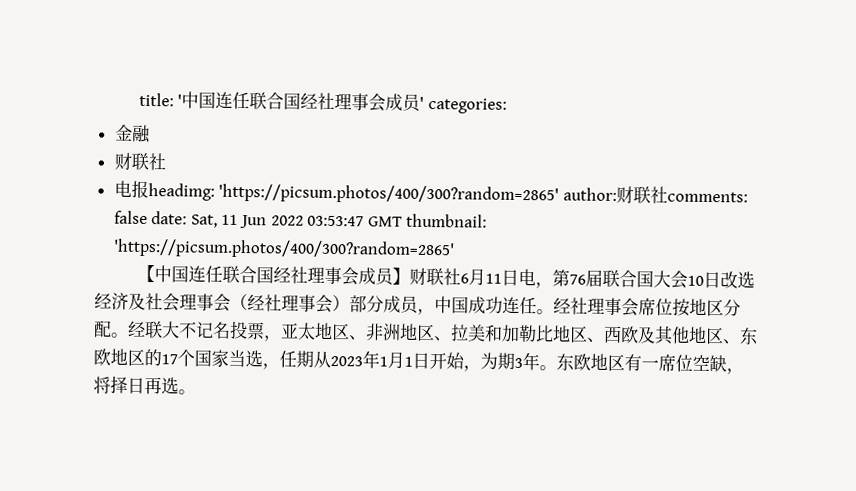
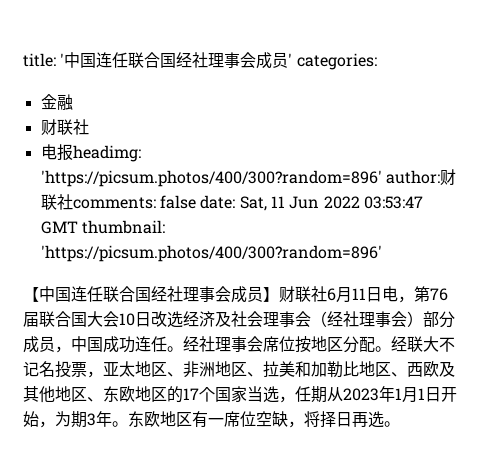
[218,183,560,205] 'https://picsum.photos/400/300?random=2865' -> [40,170,382,187] 'https://picsum.photos/400/300?random=896'
[112,238,455,260] 'https://picsum.photos/400/300?random=2865' -> [40,245,382,262] 'https://picsum.photos/400/300?random=896'

